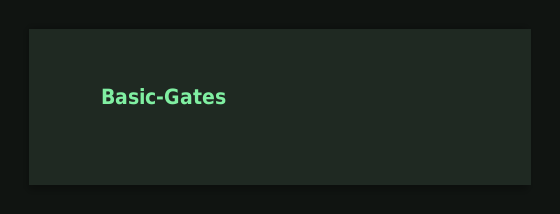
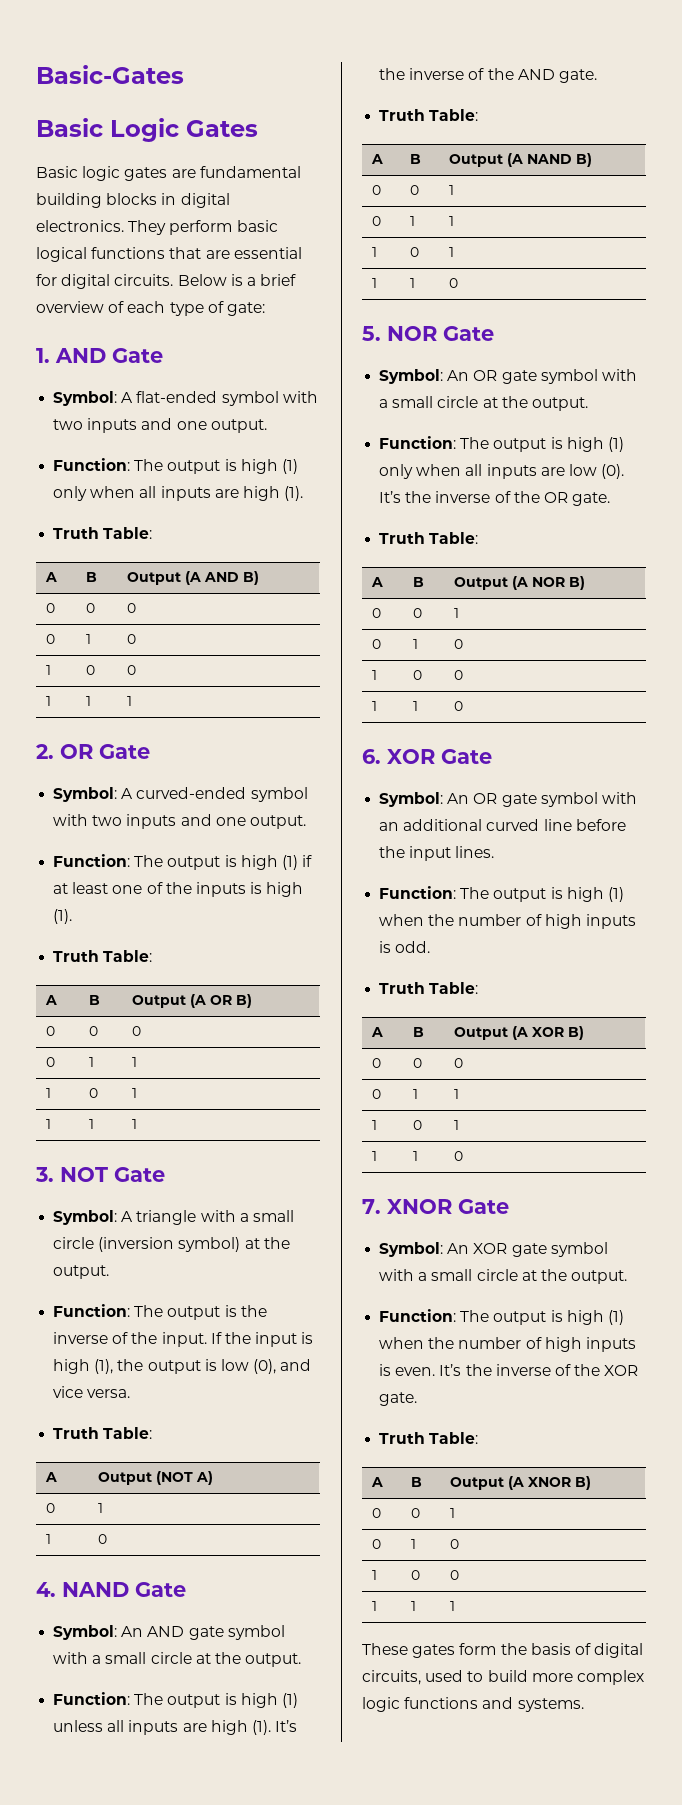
(226, 96) none -> [36,118,258,142] [36,166,301,181] [36,193,230,208] [36,220,278,235] [36,247,302,262] [36,274,297,289] [36,301,265,316] [36,348,163,363] [53,391,318,406] [53,418,267,433] [53,458,298,474] [53,486,304,501] [53,527,153,539] [44,572,57,582] [85,572,97,582] [126,571,259,585] [45,603,55,613] [85,603,95,613] [126,603,136,613] [45,634,55,644] [85,634,91,644] [126,634,136,644] [45,665,51,675] [85,665,95,675] [126,665,136,675] [45,696,51,706] [85,696,91,706] [126,696,132,706] [36,744,150,759] [53,787,308,802] [53,814,306,829] [53,854,313,870] [53,882,304,897] [53,909,73,924] [53,950,153,962] [44,995,57,1005] [88,995,100,1005] [131,994,252,1008] [45,1026,55,1036] [88,1026,98,1036] [131,1026,141,1036] [45,1057,55,1067] [88,1057,94,1067] [131,1057,137,1067] [45,1088,51,1098] [88,1088,98,1098] [131,1088,137,1098] [45,1119,51,1129] [88,1119,94,1129] [131,1119,137,1129] [35,1167,165,1182] [53,1210,294,1225] [53,1237,290,1252] [53,1265,110,1279] [53,1304,267,1320] [53,1332,314,1347] [53,1359,312,1374] [53,1386,131,1398] [53,1427,153,1439] [44,1472,57,1482] [97,1471,213,1485] [45,1503,55,1513] [97,1503,103,1513] [45,1534,51,1544] [97,1534,107,1544] [36,1582,186,1597] [53,1625,285,1640] [53,1652,302,1667] [53,1692,298,1708] [53,1720,298,1735] [379,68,597,83] [379,109,479,121] [370,154,383,164] [409,154,421,164] [448,153,592,167] [371,185,381,195] [409,185,419,195] [448,185,454,195] [371,216,381,226] [409,216,415,226] [448,216,454,226] [371,247,377,257] [409,247,419,257] [448,247,454,257] [371,278,377,288] [409,278,415,288] [448,278,458,288] [362,326,494,341] [379,369,637,384] [379,396,588,411] [379,436,624,452] [379,464,625,479] [379,491,611,506] [379,532,479,544] [370,577,383,587] [412,577,424,587] [453,576,585,590] [371,608,381,618] [412,608,422,618] [453,608,459,618] [371,639,381,649] [412,639,418,649] [453,639,463,649] [371,670,377,680] [412,670,422,680] [453,670,463,680] [371,701,377,711] [412,701,418,711] [453,701,463,711] [362,749,492,764] [379,792,637,807] [379,819,626,831] [379,846,495,861] [379,886,624,902] [379,914,636,929] [379,941,431,953] [379,982,479,994] [370,1027,383,1037] [412,1027,424,1037] [453,1026,584,1040] [371,1058,381,1068] [412,1058,422,1068] [453,1058,463,1068] [371,1089,381,1099] [412,1089,418,1099] [453,1089,459,1099] [371,1120,377,1130] [412,1120,422,1130] [453,1120,459,1130] [371,1151,377,1161] [412,1151,418,1161] [453,1151,463,1161] [362,1199,509,1214] [379,1242,608,1257] [379,1269,628,1284] [379,1309,624,1325] [379,1337,636,1352] [379,1364,639,1376] [379,1392,418,1406] [379,1432,479,1444] [370,1477,383,1487] [410,1477,422,1487] [449,1476,591,1490] [371,1508,381,1518] [410,1508,420,1518] [449,1508,455,1518] [371,1539,381,1549] [410,1539,416,1549] [449,1539,459,1549] [371,1570,377,1580] [410,1570,420,1580] [449,1570,459,1580] [371,1601,377,1611] [410,1601,416,1611] [449,1601,455,1611] [362,1643,644,1658] [362,1670,644,1685] [362,1697,584,1712] // Basic Logic Gates // Basic logic gates are fundamental building blocks in digital electronics. They perform basic logical functions that are essential for digital circuits. Below is a brief overview of each type of gate: // 1. AND Gate // Symbol: A flat-ended symbol with two inputs and one output. // Function: The output is high (1) only when all inputs are high (1). // Truth Table: // A | B | Output (A AND B) // 0 | 0 | 0 // 0 | 1 | 0 // 1 | 0 | 0 // 1 | 1 | 1 // 2. OR Gate // Symbol: A curved-ended symbol with two inputs and one output. // Function: The output is high (1) if at least one of the inputs is high (1). // Truth Table: // A | B | Output (A OR B) // 0 | 0 | 0 // 0 | 1 | 1 // 1 | 0 | 1 // 1 | 1 | 1 // 3. NOT Gate // Symbol: A triangle with a small circle (inversion symbol) at the output. // Function: The output is the inverse of the input. If the input is high (1), the output is low (0), and vice versa. // Truth Table: // A | Output (NOT A) // 0 | 1 // 1 | 0 // 4. NAND Gate // Symbol: An AND gate symbol with a small circle at the output. // Function: The output is high (1) unless all inputs are high (1). It’s the inverse of the AND gate. // Truth Table: // A | B | Output (A NAND B) // 0 | 0 | 1 // 0 | 1 | 1 // 1 | 0 | 1 // 1 | 1 | 0 // 5. NOR Gate // Symbol: An OR gate symbol with a small circle at the output. // Function: The output is high (1) only when all inputs are low (0). It’s the inverse of the OR gate. // Truth Table: // A | B | Output (A NOR B) // 0 | 0 | 1 // 0 | 1 | 0 // 1 | 0 | 0 // 1 | 1 | 0 // 6. XOR Gate // Symbol: An OR gate symbol with an additional curved line before the input lines. // Function: The output is high (1) when the number of high inputs is odd. // Truth Table: // A | B | Output (A XOR B) // 0 | 0 | 0 // 0 | 1 | 1 // 1 | 0 | 1 // 1 | 1 | 0 // 7. XNOR Gate // Symbol: An XOR gate symbol with a small circle at the output. // Function: The output is high (1) when the number of high inputs is even. It’s the inverse of the XOR gate. // Truth Table: // A | B | Output (A XNOR B) // 0 | 0 | 1 // 0 | 1 | 0 // 1 | 0 | 0 // 1 | 1 | 1 // These gates form the basis of digital circuits, used to build more complex logic functions and systems.

